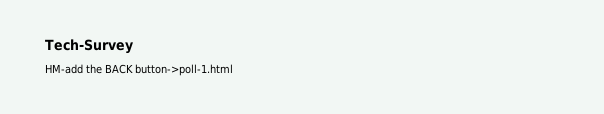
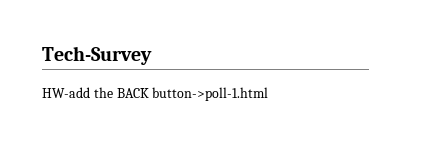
[45,64,83,74] HM-add -> [42,87,90,98] HW-add

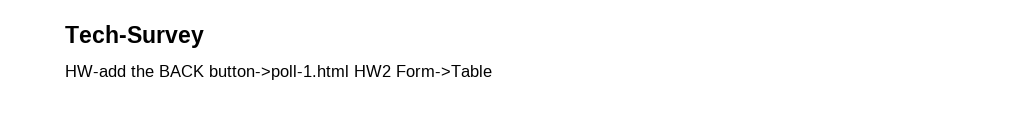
(269, 94) none -> [354,65,492,77] HW2 Form->Table

